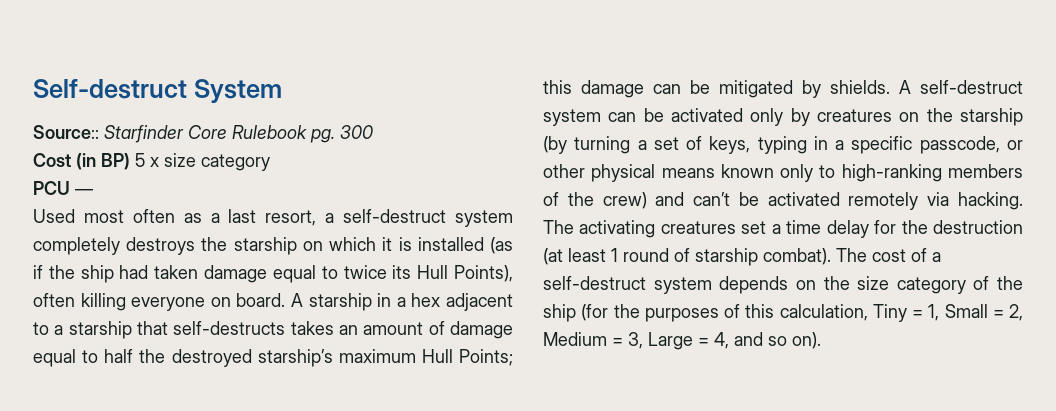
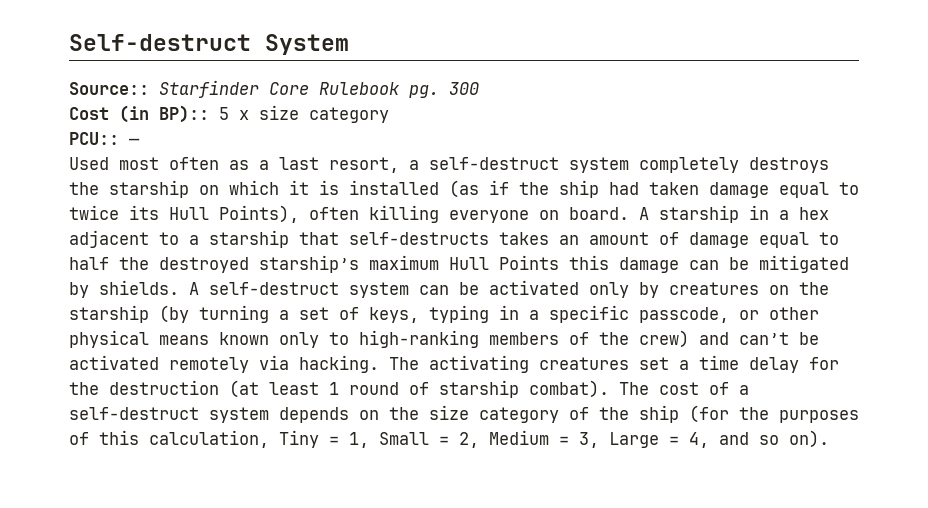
[101,153,130,170] BP) -> [159,105,209,123] BP)::
[33,181,70,195] PCU -> [69,132,119,145] PCU::
[459,349,513,366] Points; -> [499,255,559,270] Points

